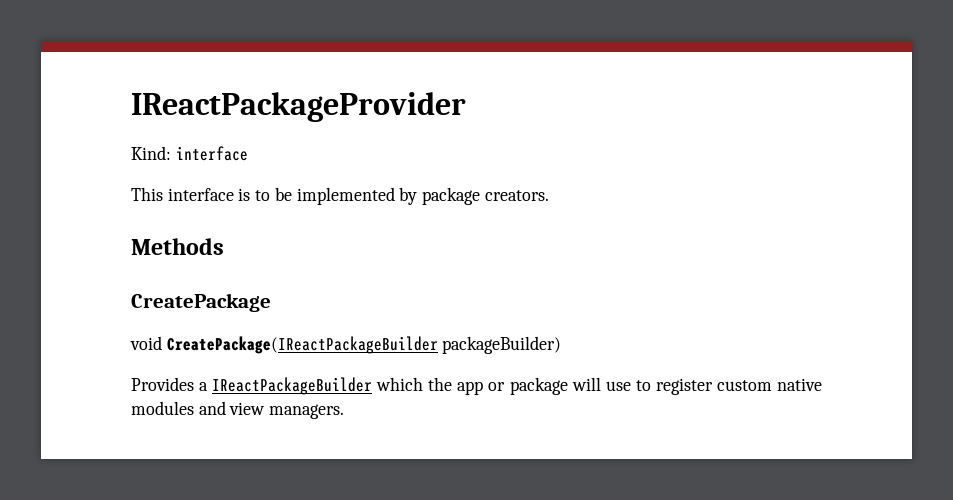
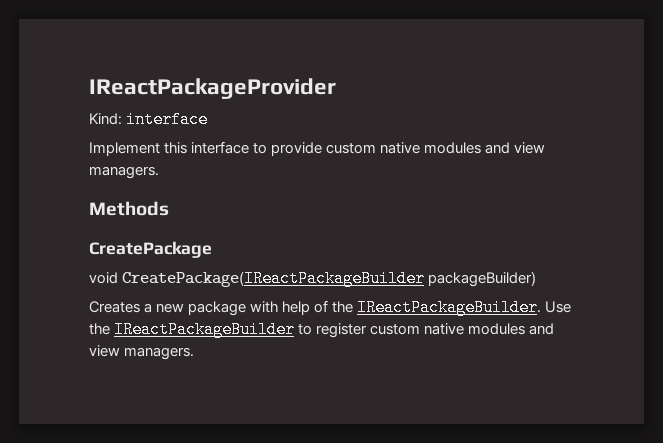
[131,187,549,205] This interface is to be implemented by package creators. -> [89,141,546,156] [89,166,159,179] Implement this interface to provide custom native modules and view managers.
[131,377,631,395] Provides a IReactPackageBuilder which the app or package will use -> [89,299,572,316] [89,321,296,338] Creates a new package with help of the IReactPackageBuilder. Use the IReactPackageBuilder

